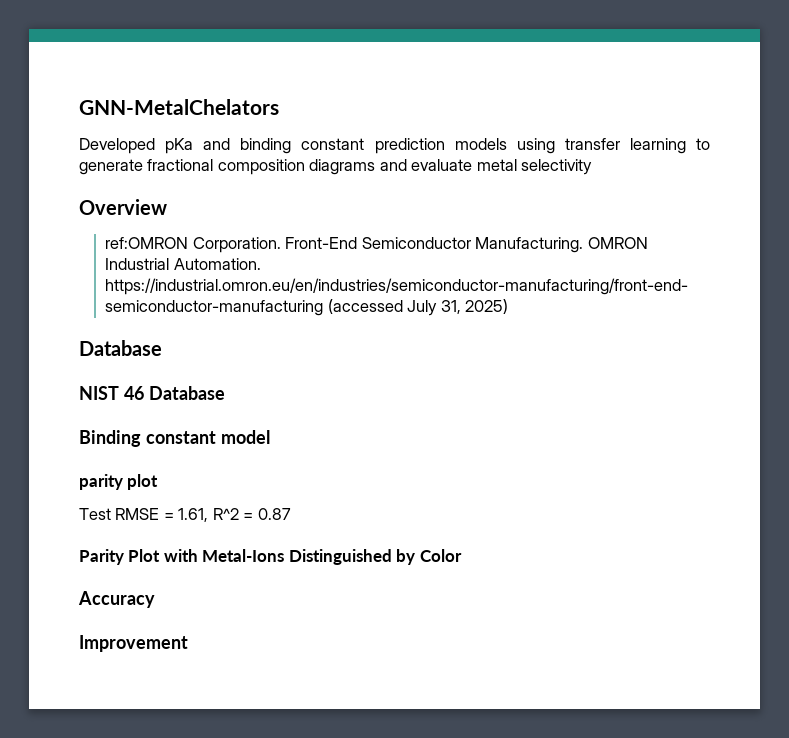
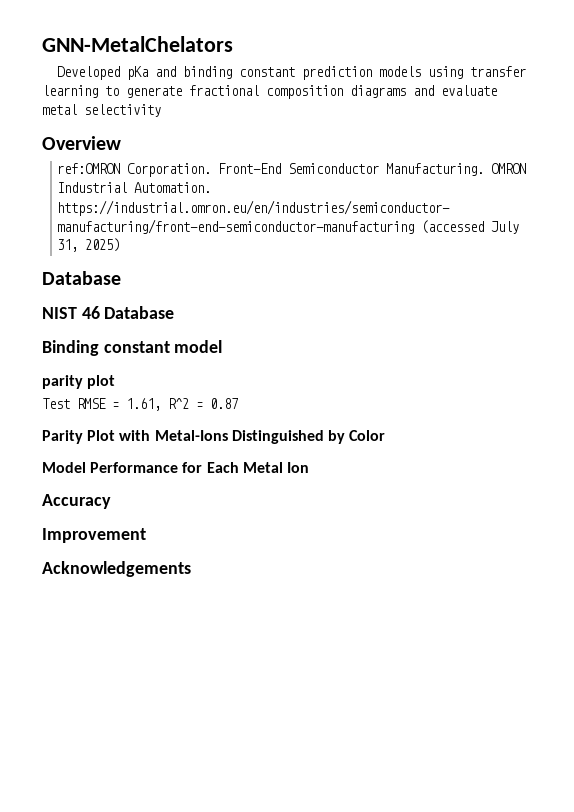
(462, 555) none -> [42,462,309,473] // Model Performance for Each Metal Ion
(188, 643) none -> [42,561,191,577] // Acknowledgements

